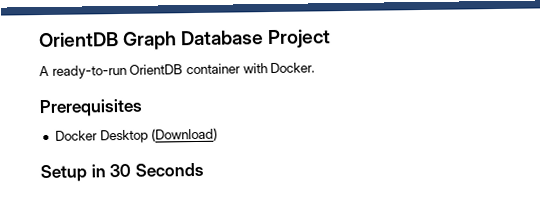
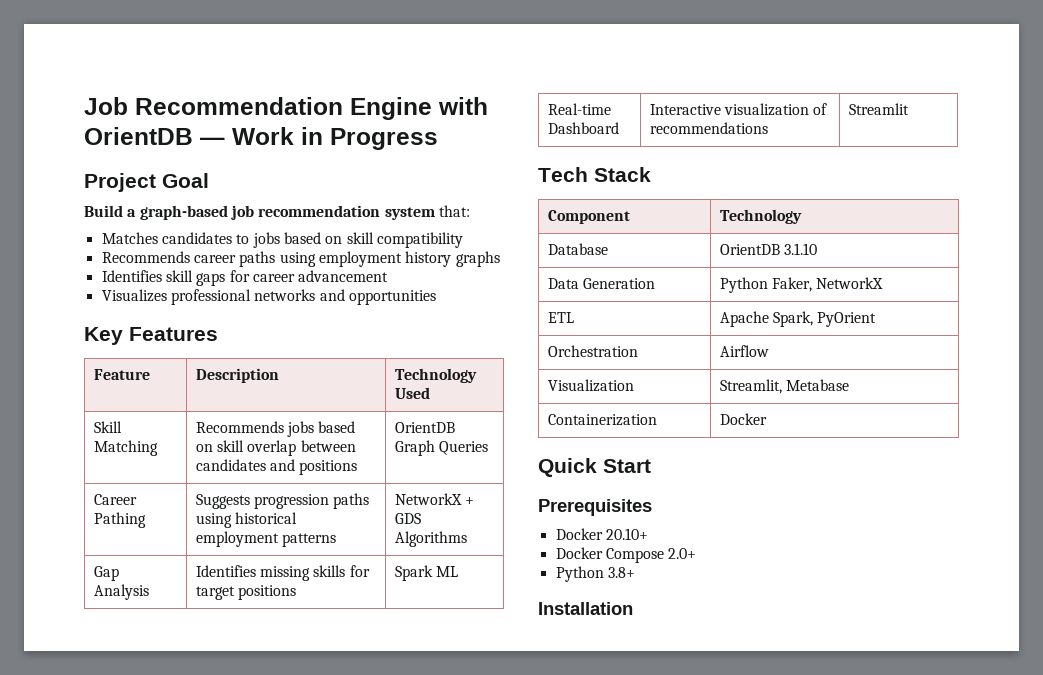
[38,29,332,50] [39,62,316,79] [39,98,143,118] [54,127,219,144] [40,162,204,183] OrientDB Graph Database Project // A ready-to-run OrientDB container with Docker. // Prerequisites // Docker Desktop (Download) // Setup in 30 Seconds -> [84,97,488,120] [84,127,438,150] [84,173,209,192] [84,205,470,220] [101,232,463,248] [101,251,500,267] [101,270,389,286] [101,289,436,305] [84,327,218,345] [93,369,150,380] [195,368,279,383] [394,368,477,383] [394,387,430,399] [93,421,122,433] [93,440,158,456] [195,421,356,437] [195,440,356,456] [195,459,358,475] [394,422,455,433] [394,440,488,456] [93,494,137,505] [93,512,146,528] [195,493,370,509] [195,512,297,528] [195,531,336,547] [394,493,474,505] [394,513,421,524] [394,531,467,547] [93,566,119,581] [93,584,149,600] [195,565,370,581] [195,585,296,600] [394,565,458,581] [547,103,611,115] [547,122,619,134] [649,103,828,116] [649,122,768,134] [848,103,909,115] [538,167,651,182] [547,210,630,224] [719,209,802,224] [547,243,608,255] [719,243,817,255] [547,278,655,289] [719,277,884,293] [547,312,574,323] [719,311,877,327] [547,345,638,357] [719,345,769,357] [547,379,634,392] [719,379,849,394] [547,414,657,426] [719,413,767,425] [538,458,651,477] [538,499,652,516] [555,528,648,540] [555,547,697,563] [555,566,635,582] [538,602,633,615] Job Recommendation Engine with OrientDB — Work in Progress // Project Goal // Build a graph-based job recommendation system that: // Matches candidates to jobs based on skill compatibility // Recommends career paths using employment history graphs // Identifies skill gaps for career advancement // Visualizes professional networks and opportunities // Key Features // Feature | Description | Technology Used // Skill Matching | Recommends jobs based on skill overlap between candidates and positions | OrientDB Graph Queries // Career Pathing | Suggests progression paths using historical employment patterns | NetworkX + GDS Algorithms // Gap Analysis | Identifies missing skills for target positions | Spark ML // Real-time Dashboard | Interactive visualization of recommendations | Streamlit // Tech Stack // Component | Technology // Database | OrientDB 3.1.10 // Data Generation | Python Faker, NetworkX // ETL | Apache Spark, PyOrient // Orchestration | Airflow // Visualization | Streamlit, Metabase // Containerization | Docker // Quick Start // Prerequisites // Docker 20.10+ // Docker Compose 2.0+ // Python 3.8+ // Installation

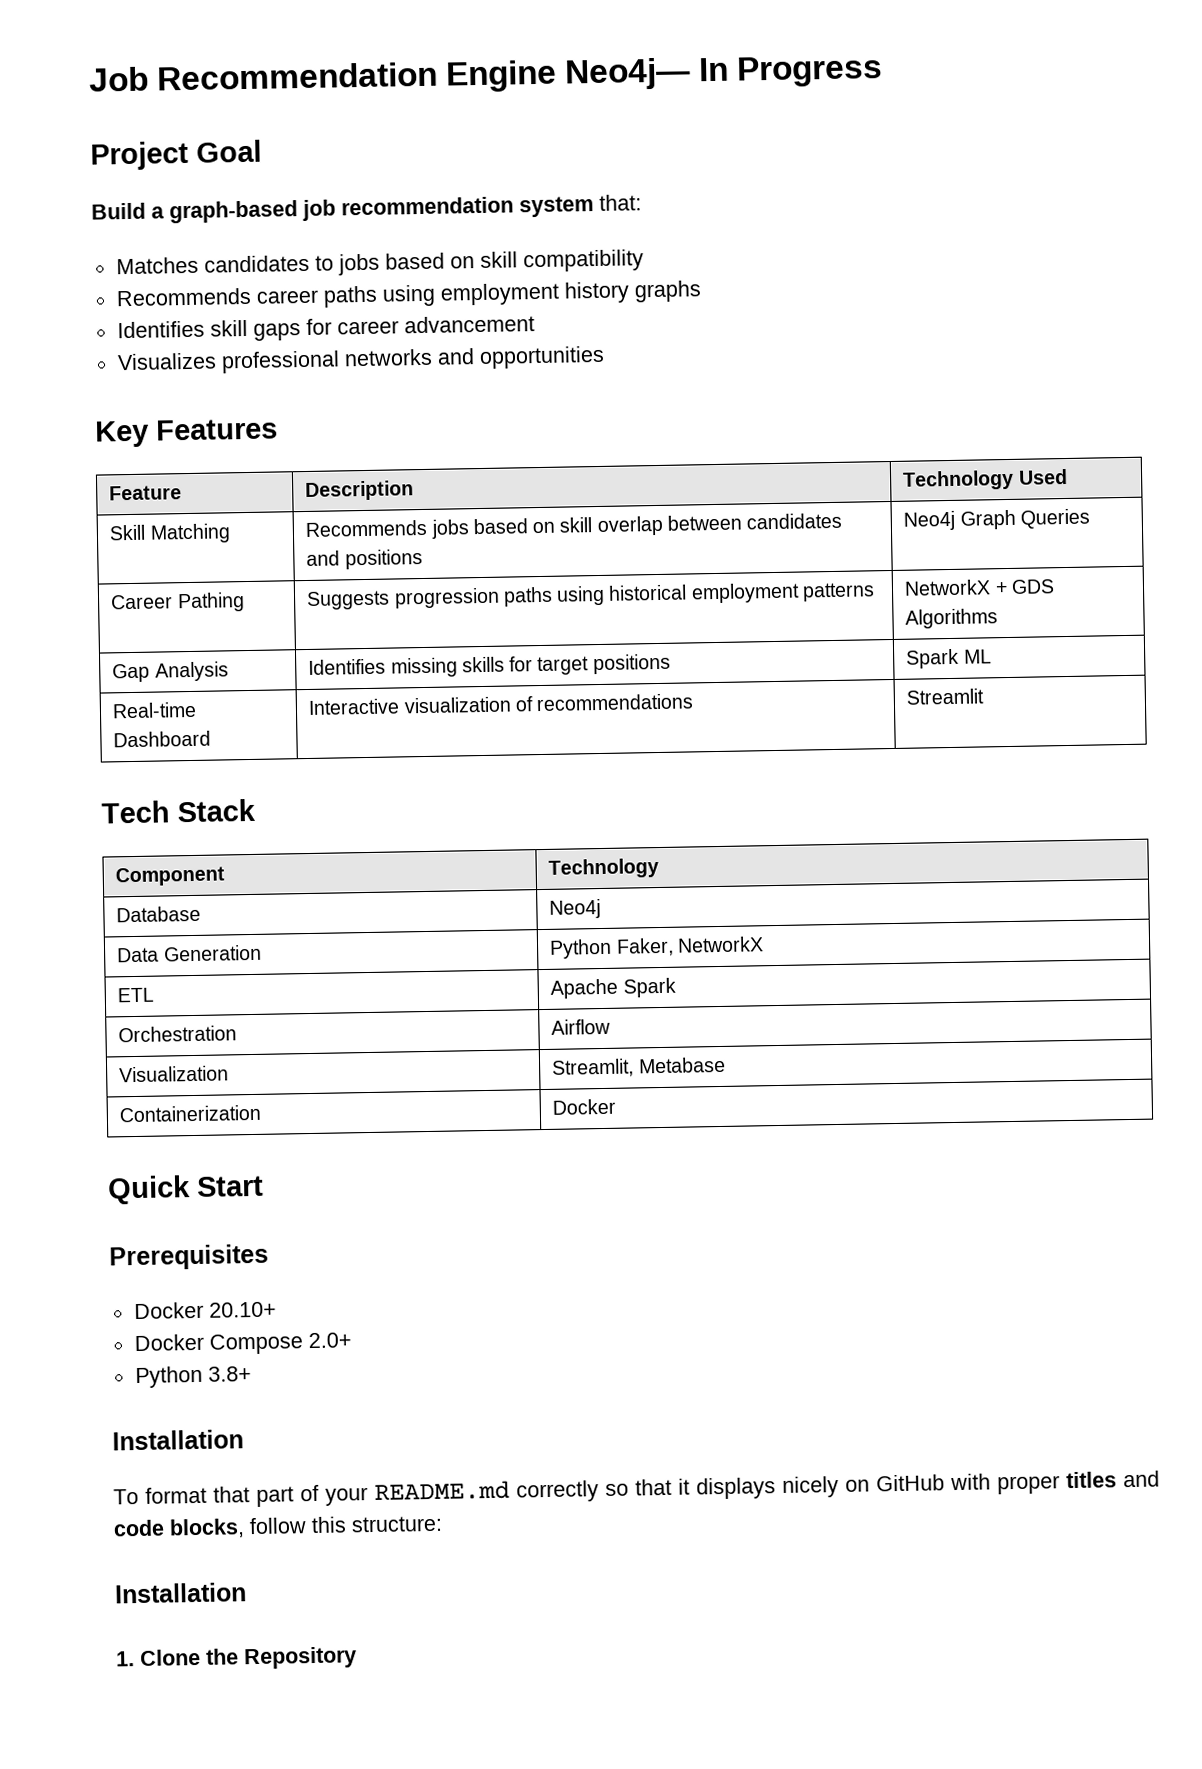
[438,97,488,115] [84,127,323,145] with OrientDB — Work in -> [564,57,730,91] Neo4j— In
[394,422,455,433] OrientDB -> [903,510,956,531] Neo4j
[719,243,817,255] OrientDB 3.1.10 -> [549,898,602,919] Neo4j
[772,311,877,327] Spark, PyOrient -> [622,977,676,998] Spark
(633, 608) none -> [113,1470,1160,1507] [113,1515,443,1539] [114,1582,247,1604] [116,1646,357,1670] // To format that part of your README.md correctly so that it displays nicely on GitHub with proper titles and code blocks, follow this structure: // Installation // 1. Clone the Repository

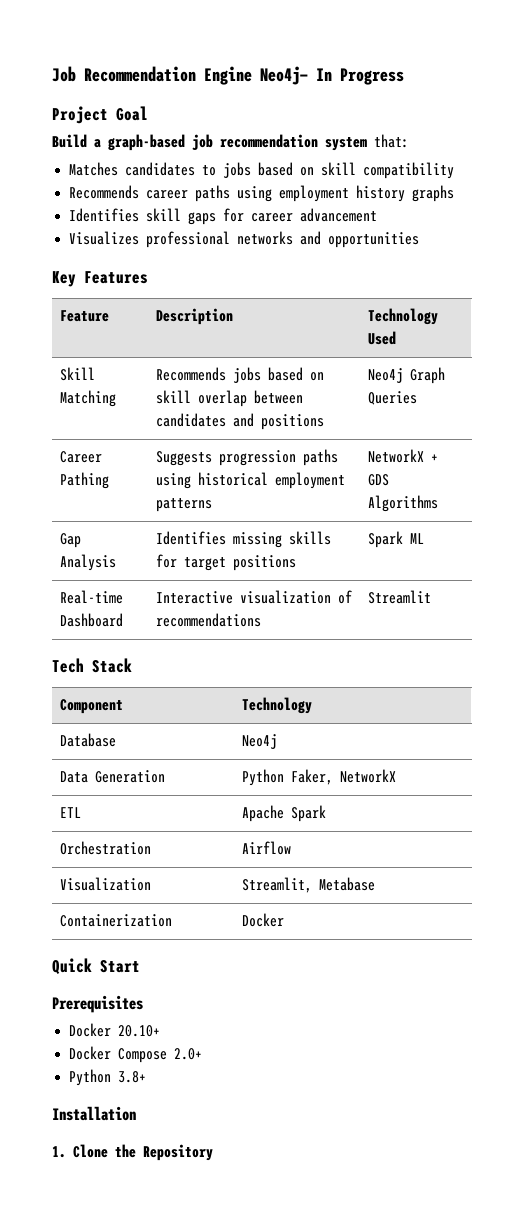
[113,1470,1160,1507] [113,1515,443,1539] [114,1582,247,1604] // To format that part of your README.md correctly so that it displays nicely on GitHub with proper titles and code blocks, follow this structure: // Installation -> (136, 1113) none

